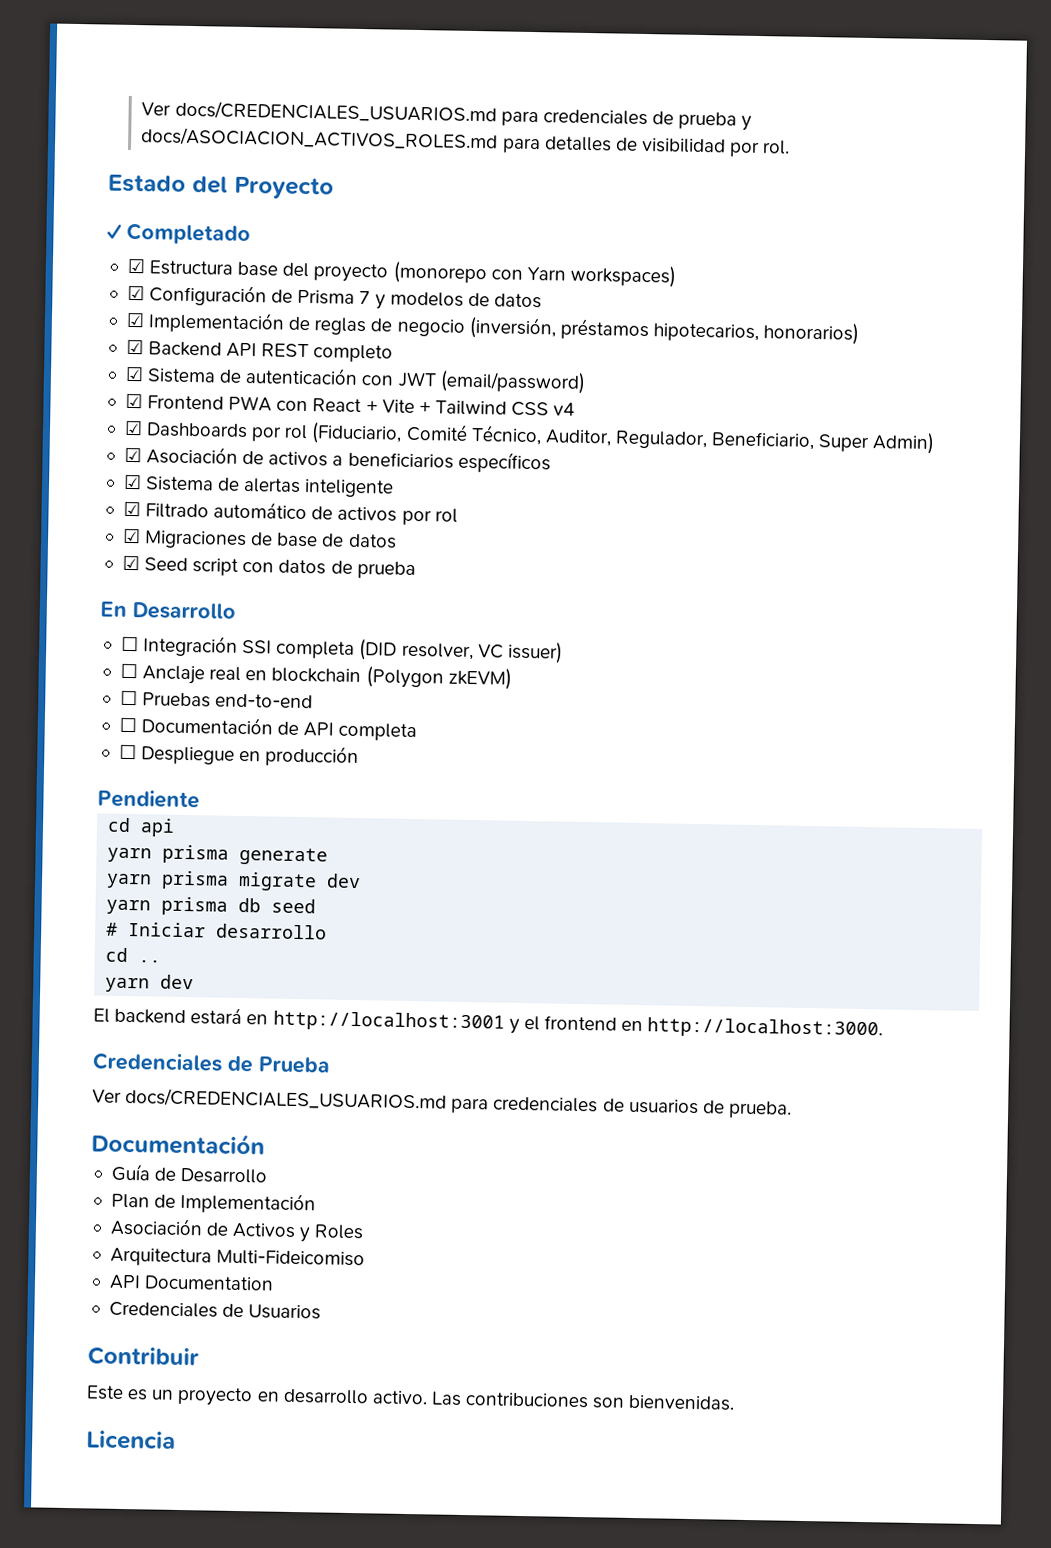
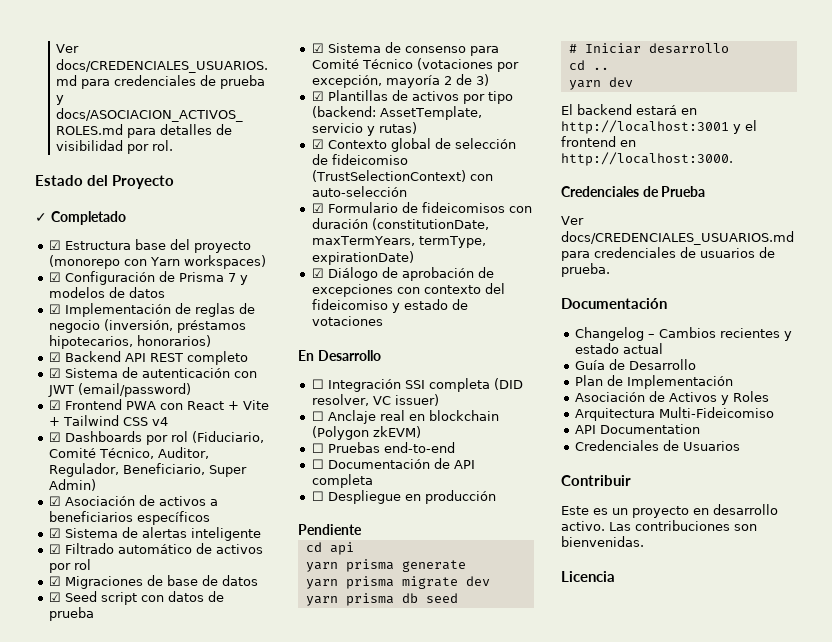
(416, 570) none -> [311,42,499,56] [311,58,519,72] [311,74,489,88] [311,90,513,104] [311,106,482,120] [311,122,417,136] [311,138,516,152] [311,154,408,165] [311,170,493,182] [311,186,407,197] [311,202,532,213] [311,218,489,230] [311,236,486,248] [311,251,414,265] [311,267,494,281] [311,283,505,297] [311,299,468,313] [311,316,383,326] // ☑ Sistema de consenso para Comité Técnico (votaciones por excepción, mayoría 2 de 3) // ☑ Plantillas de activos por tipo (backend: AssetTemplate, servicio y rutas) // ☑ Contexto global de selección de fideicomiso (TrustSelectionContext) con auto-selección // ☑ Formulario de fideicomisos con duración (constitutionDate, maxTermYears, termType, expirationDate) // ☑ Diálogo de aprobación de excepciones con contexto del fideicomiso y estado de votaciones
(265, 1143) none -> [574,327,792,341] [574,343,663,354] // Changelog – Cambios recientes y estado actual

